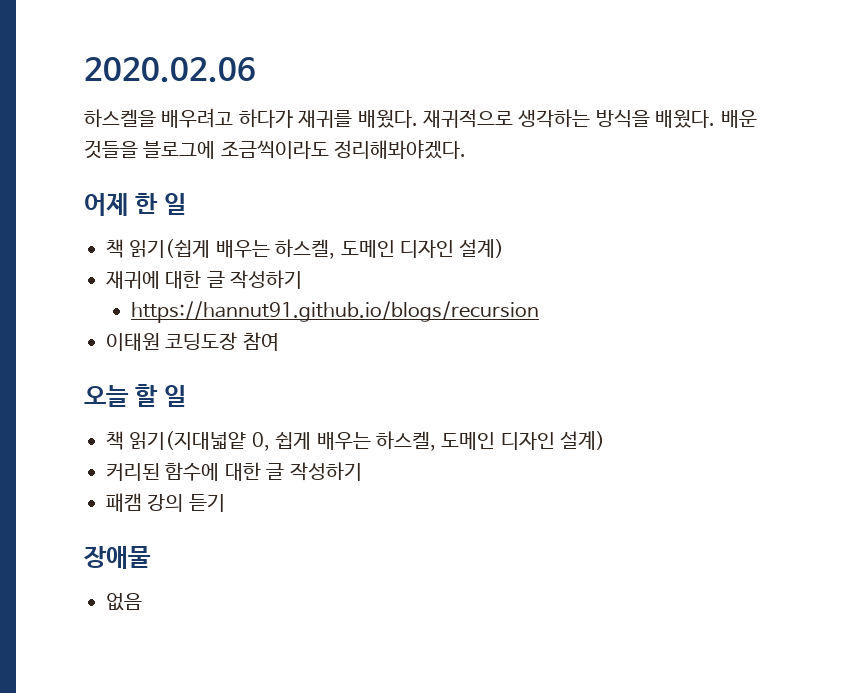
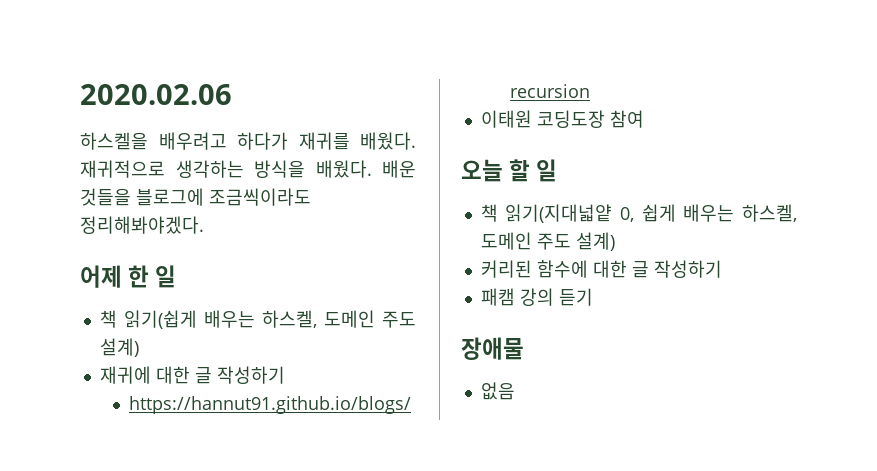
[400,240,454,258] 디자인 -> [382,311,416,328] 주도
[500,432,555,450] 디자인 -> [536,233,571,250] 주도

